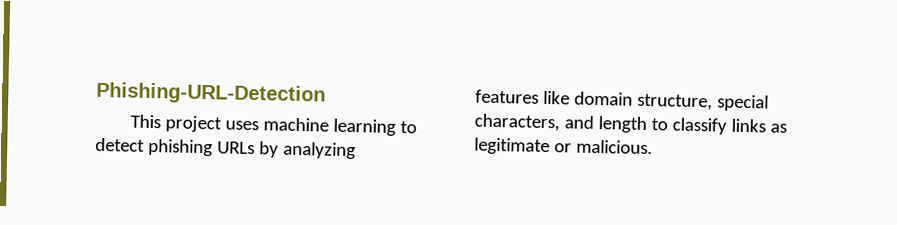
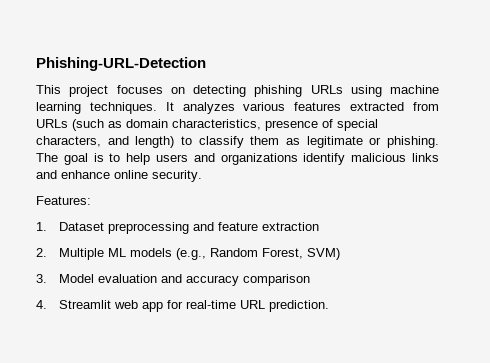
[225,117,418,136] [95,137,356,160] [475,89,713,111] uses machine learning to detect phishing URLs by analyzing features like domain structure, -> [116,85,439,97] [36,102,439,114] [36,119,333,131] focuses on detecting phishing URLs using machine learning techniques. It analyzes various features extracted from URLs (such as domain characteristics, presence of
[597,116,647,134] length -> [135,136,175,148] length)
[730,118,766,133] links -> [250,136,280,145] them
[575,139,653,155] malicious. -> [387,136,440,148] [36,153,440,165] [36,170,202,182] [36,196,91,205] [36,222,320,234] [36,248,341,260] [36,274,311,286] [36,300,330,312] phishing. The goal is to help users and organizations identify malicious links and enhance online security. // Features: // 1. Dataset preprocessing and feature extraction // 2. Multiple ML models (e.g., Random Forest, SVM) // 3. Model evaluation and accuracy comparison // 4. Streamlit web app for real-time URL prediction.

